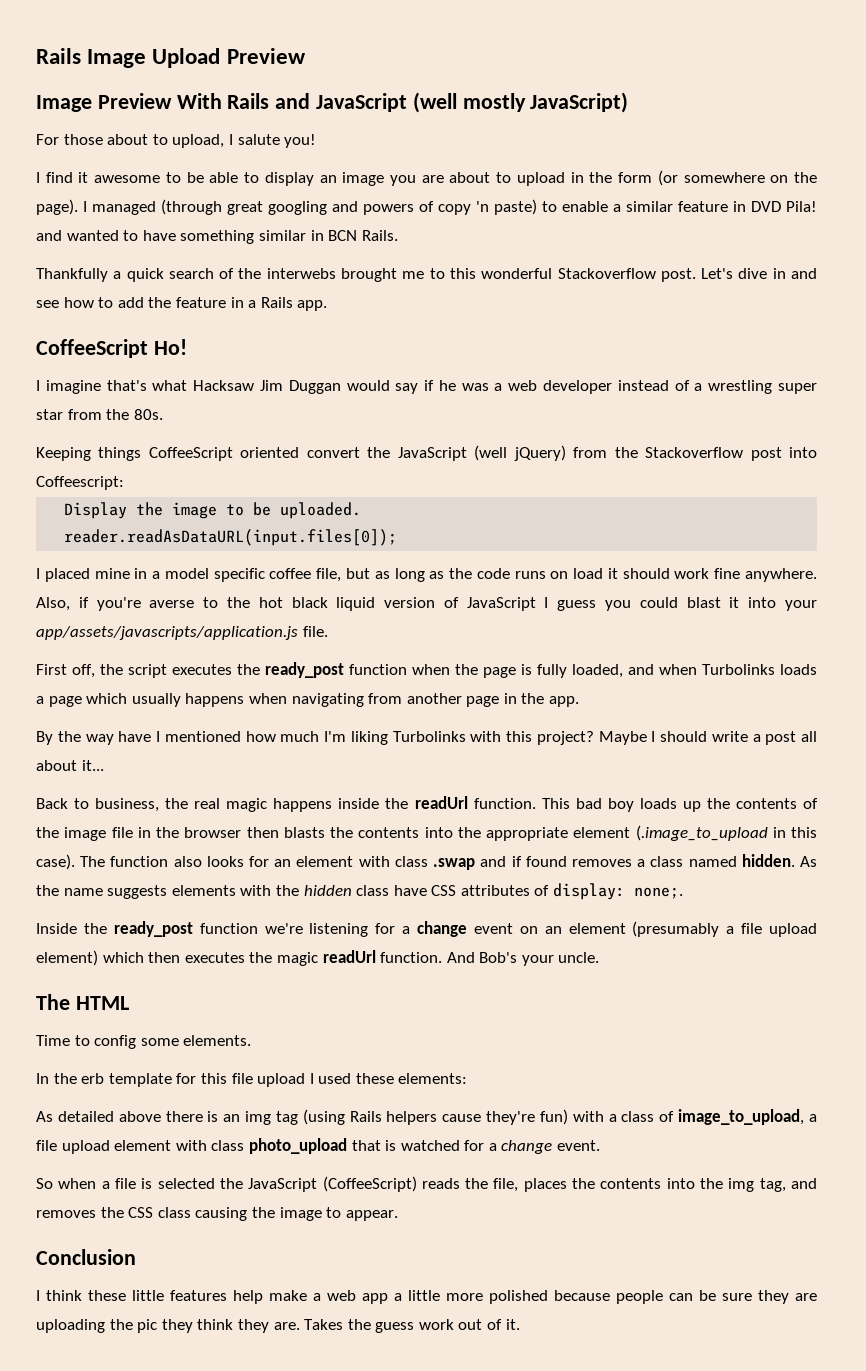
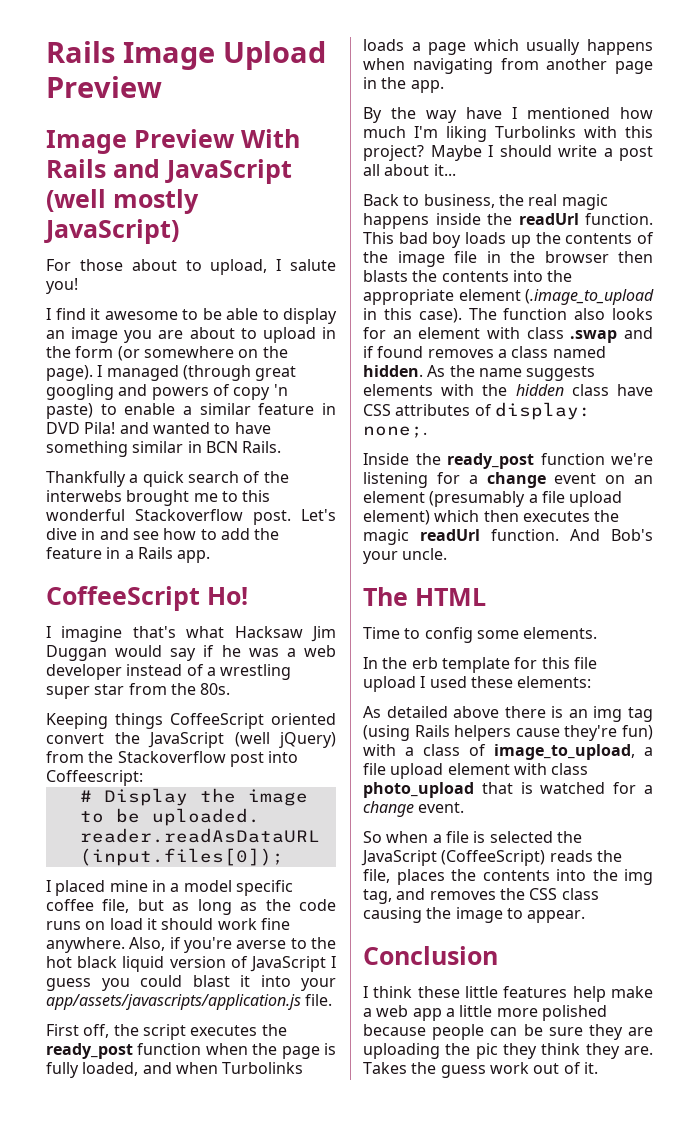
(124, 483) none -> [79,790,92,802] #

